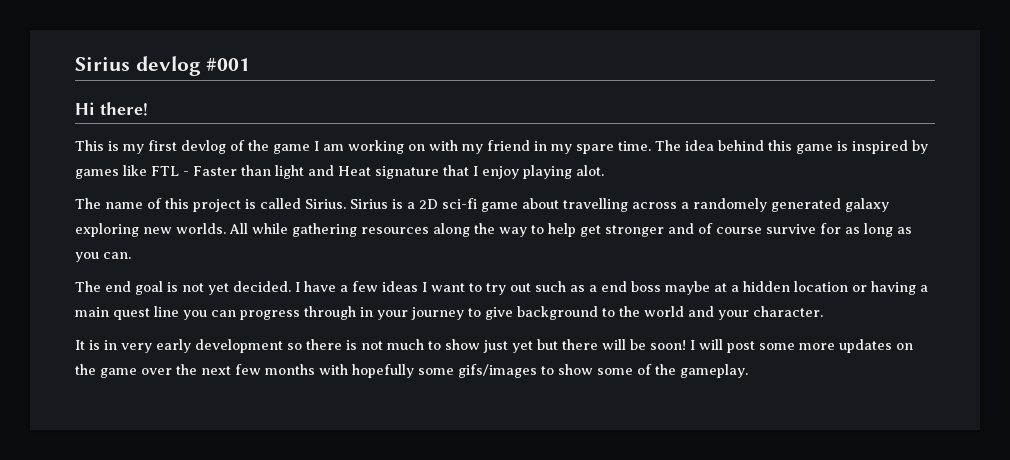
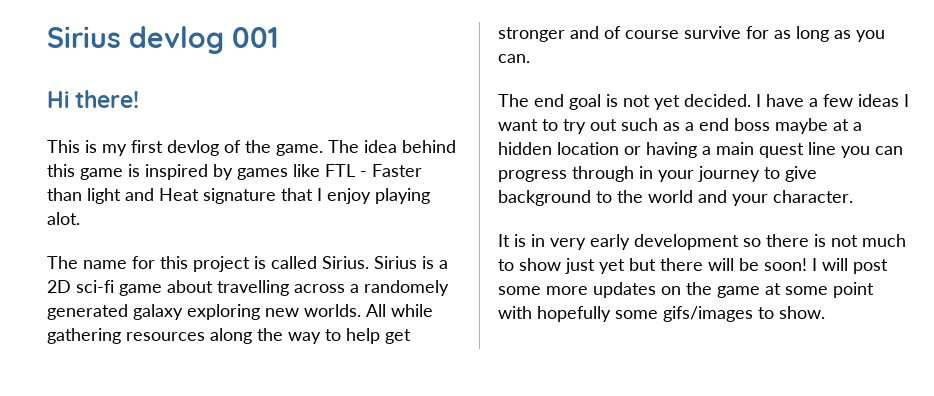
[206,58,251,71] #001 -> [232,27,278,48] 001
[273,140,651,154] game I am working on with my friend in my spare time. -> [276,144,323,156] game.
[147,198,162,209] of -> [132,256,155,269] for
[141,364,315,375] over the next few months -> [765,282,874,298] at some point
[558,364,748,378] show some of the gameplay. -> [779,306,825,319] show.

